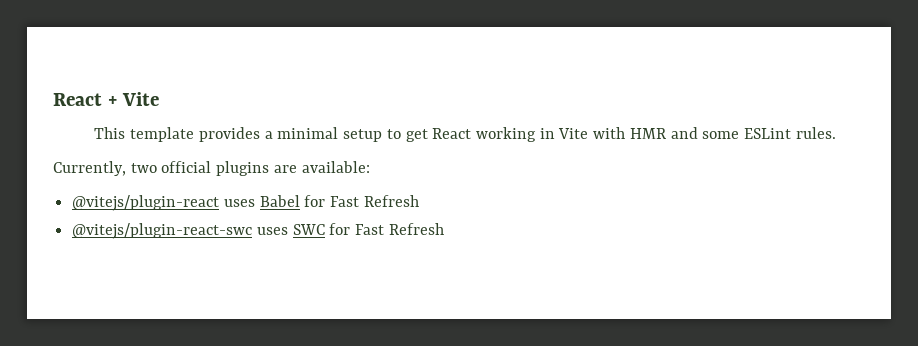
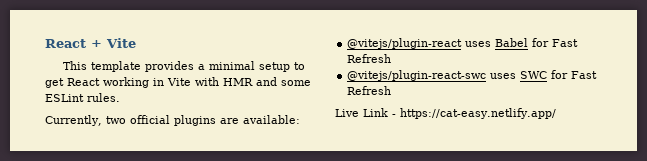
(444, 229) none -> [335,108,556,119] // Live Link - https://cat-easy.netlify.app/

